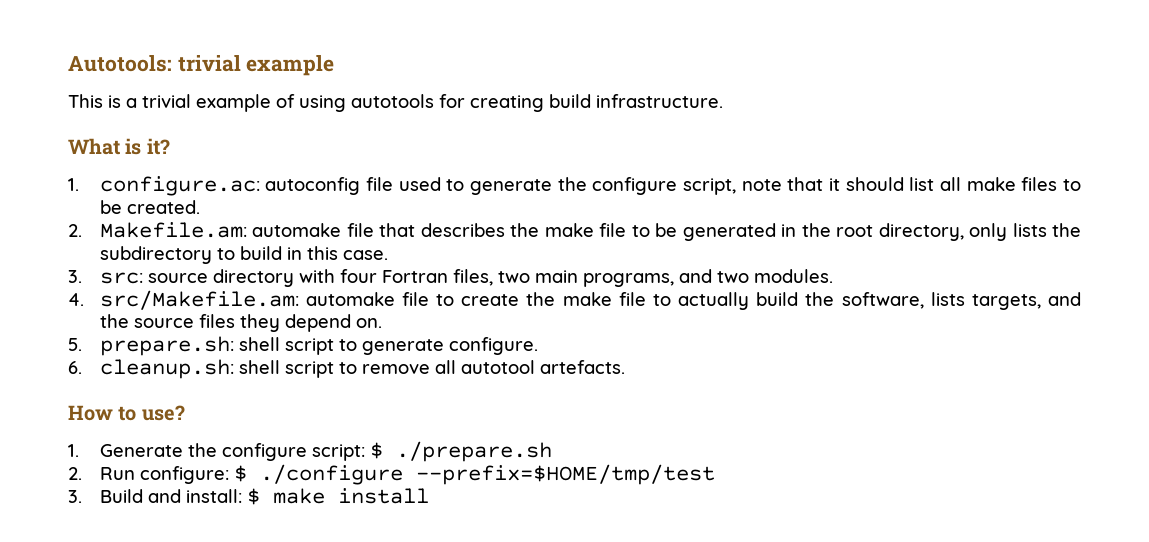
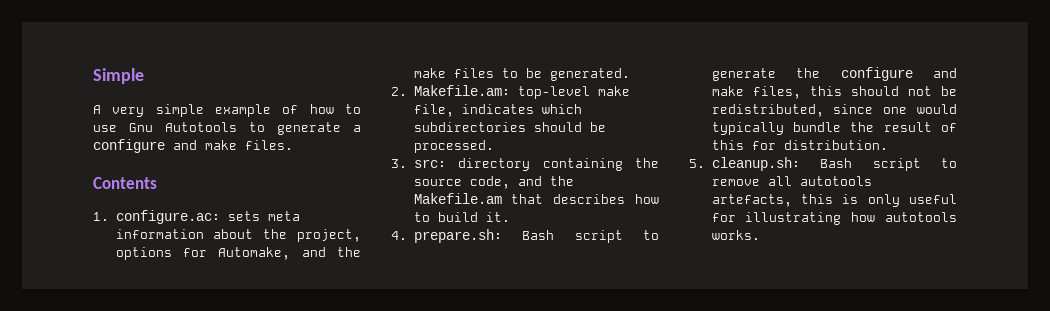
[68,55,335,76] [68,94,723,112] [68,138,170,155] [68,176,1081,196] [99,200,200,214] [68,222,1082,241] [99,246,388,264] [68,269,833,287] [68,290,1082,310] [99,314,382,332] [68,336,538,356] [68,359,625,379] [68,405,185,421] [68,441,552,462] [68,464,715,485] [68,488,429,505] Autotools: trivial example // This is a trivial example of using autotools for creating build infrastructure. // What is it? // 1. configure.ac: autoconfig file used to generate the configure script, note that it should list all make files to be created. // 2. Makefile.am: automake file that describes the make file to be generated in the root directory, only lists the subdirectory to build in this case. // 3. src: source directory with four Fortran files, two main programs, and two modules. // 4. src/Makefile.am: automake file to create the make file to actually build the software, lists targets, and the source files they depend on. // 5. prepare.sh: shell script to generate configure. // 6. cleanup.sh: shell script to remove all autotool artefacts. // How to use? // 1. Generate the configure script: $ ./prepare.sh // 2. Run configure: $ ./configure --prefix=$HOME/tmp/test // 3. Build and install: $ make install -> [93,68,144,84] [93,104,361,117] [93,122,361,135] [93,139,293,153] [93,177,157,189] [93,210,300,224] [115,229,361,242] [115,247,361,260] [413,68,630,81] [391,85,630,99] [413,104,582,117] [413,122,606,132] [413,140,494,153] [391,158,659,171] [413,176,574,189] [413,193,659,204] [413,212,510,222] [391,229,659,243] [711,67,957,81] [711,86,957,99] [711,104,957,117] [711,122,957,135] [711,140,888,150] [689,157,957,171] [711,176,872,186] [711,194,957,207] [711,212,957,225] [711,230,760,240] Simple // A very simple example of how to use Gnu Autotools to generate a configure and make files. // Contents // 1. configure.ac: sets meta information about the project, options for Automake, and the make files to be generated. // 2. Makefile.am: top-level make file, indicates which subdirectories should be processed. // 3. src: directory containing the source code, and the Makefile.am that describes how to build it. // 4. prepare.sh: Bash script to generate the configure and make files, this should not be redistributed, since one would typically bundle the result of this for distribution. // 5. cleanup.sh: Bash script to remove all autotools artefacts, this is only useful for illustrating how autotools works.

